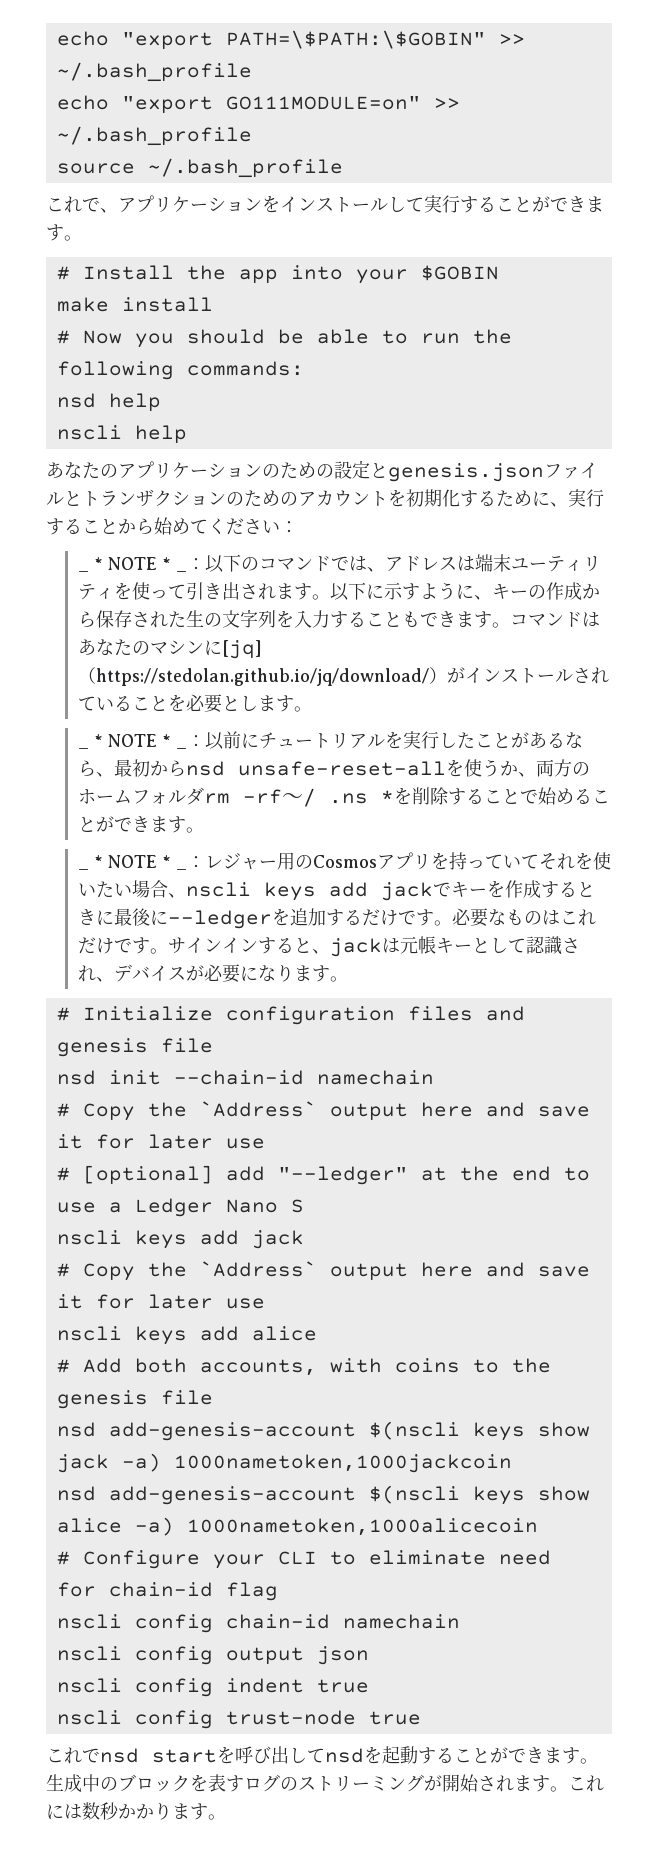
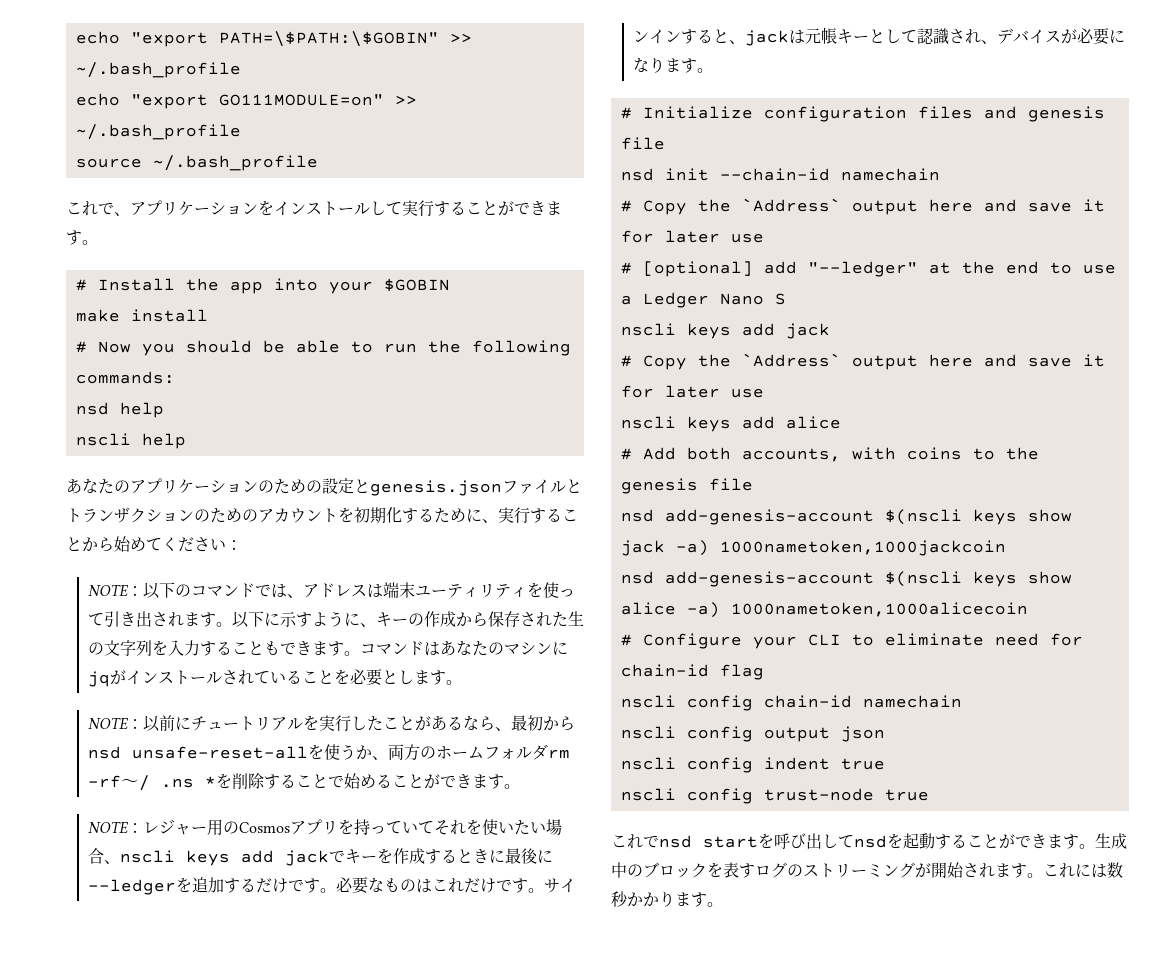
[77,570,89,572] [93,557,171,570] [175,570,187,572] _ * NOTE * _ -> [87,584,128,597] NOTE
[221,640,262,659] [77,667,447,686] [jq]（https://stedolan.github.io/jq/download/） -> [87,671,110,687] jq
[77,747,89,749] [93,734,171,747] [175,747,187,749] _ * NOTE * _ -> [87,717,128,730] NOTE
[77,868,89,870] [93,855,171,868] [175,868,187,870] _ * NOTE * _ -> [87,821,128,834] NOTE

